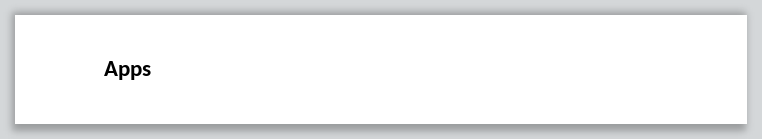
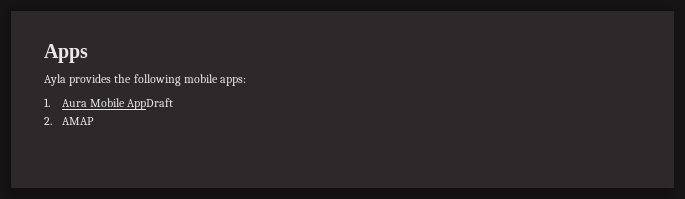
(151, 70) none -> [44,74,247,86] [44,98,174,110] [44,117,94,125] // Ayla provides the following mobile apps: // 1. Aura Mobile AppDraft // 2. AMAP

